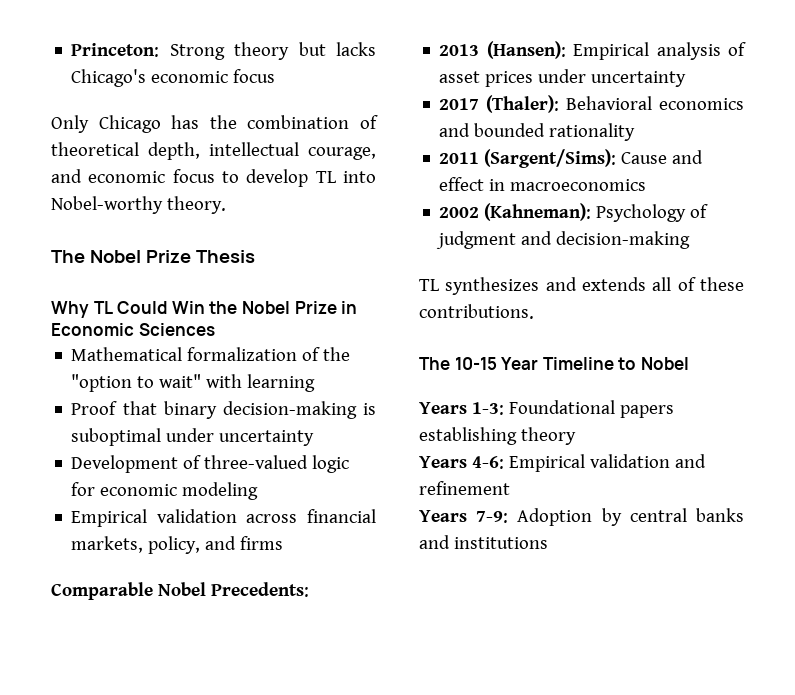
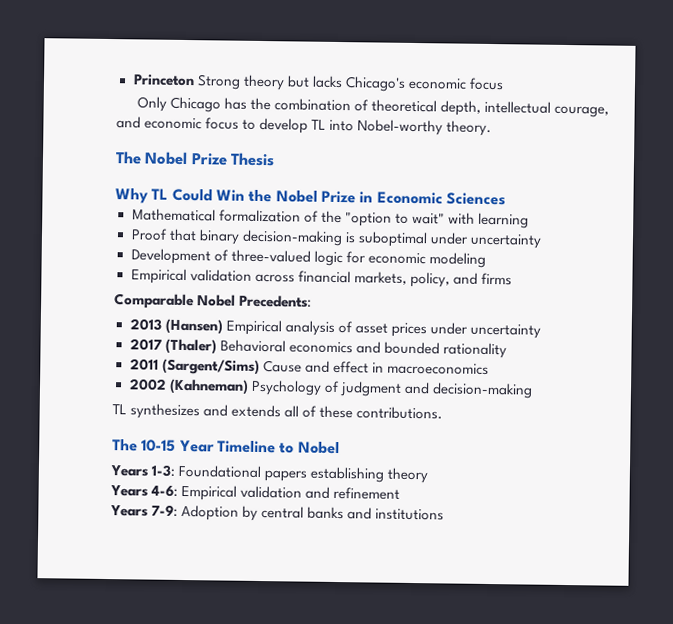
[71,43,160,57] Princeton: -> [132,74,195,87] Princeton
[486,41,566,59] (Hansen): -> [164,318,223,335] (Hansen)
[486,95,560,113] (Thaler): -> [164,338,217,355] (Thaler)
[484,149,617,168] (Sargent/Sims): -> [161,358,260,375] (Sargent/Sims)
[484,203,592,221] (Kahneman): -> [168,378,249,395] (Kahneman)

